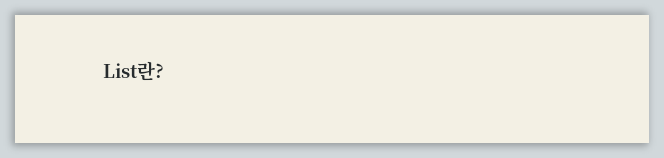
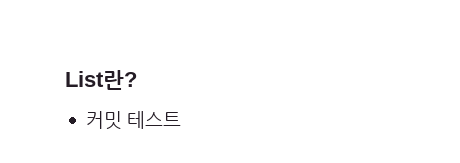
(164, 71) none -> [85,111,182,130] // 커밋 테스트

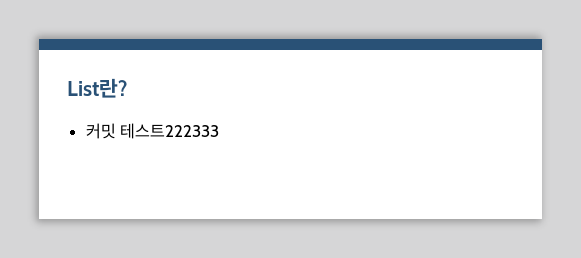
[127,111,182,129] 테스트 -> [120,123,220,139] 테스트222333

